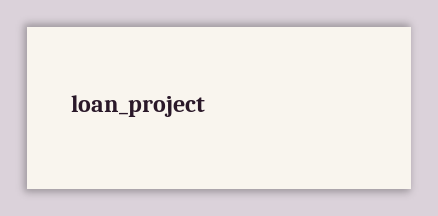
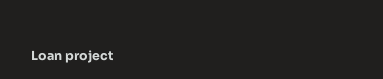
[71,95,205,117] loan_project -> [31,50,114,63] Loan project

